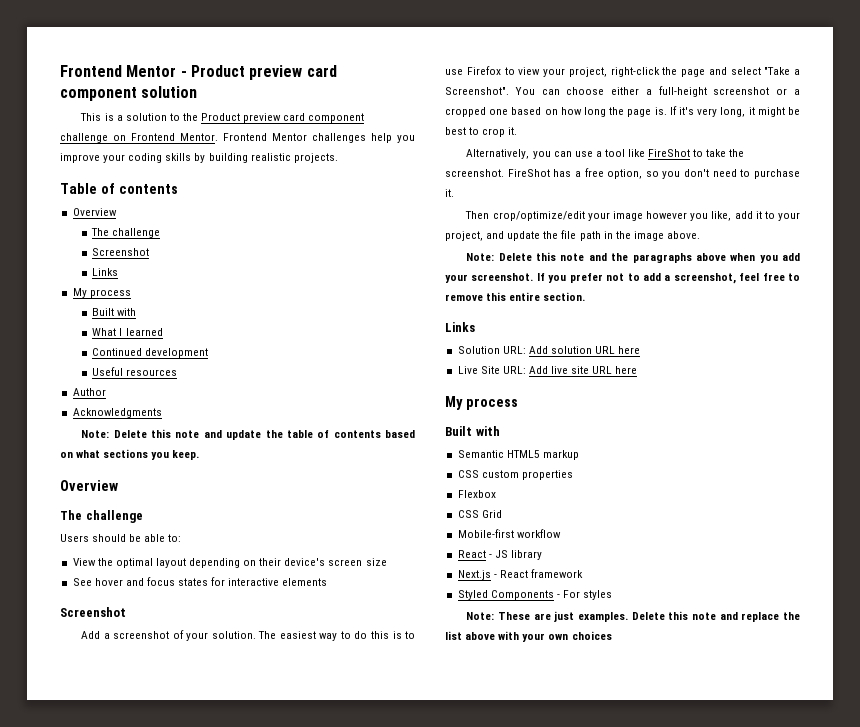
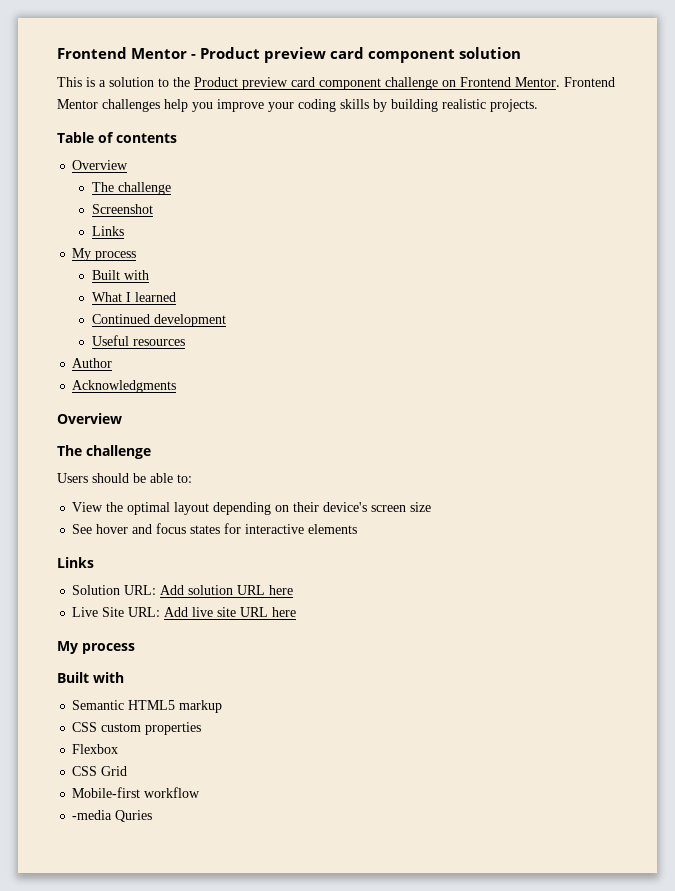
[81,429,415,440] [60,449,200,460] // Note: Delete this note and update the table of contents based on what sections you keep. -> (177, 386) none
[60,607,126,617] [81,630,416,641] [445,66,800,77] [445,86,800,97] [445,106,800,117] [445,127,518,137] [466,149,745,159] [445,168,800,179] [445,189,454,197] [465,211,801,221] [445,230,700,241] [466,252,800,263] [445,273,800,284] [445,292,586,301] // Screenshot // Add a screenshot of your solution. The easiest way to do this is to use Firefox to view your project, right-click the page and select "Take a Screenshot". You can choose either a full-height screenshot or a cropped one based on how long the page is. If it's very long, it might be best to crop it. // Alternatively, you can use a tool like FireShot to take the screenshot. FireShot has a free option, so you don't need to purchase it. // Then crop/optimize/edit your image however you like, add it to your project, and update the file path in the image above. // Note: Delete this note and the paragraphs above when you add your screenshot. If you prefer not to add a screenshot, feel free to remove this entire section. -> (358, 529) none
[457,550,542,560] [457,569,583,580] [457,590,613,600] [466,611,801,622] [445,631,612,642] React - JS library // Next.js - React framework // Styled Components - For styles // Note: These are just examples. Delete this note and replace the list above with your own choices -> [72,810,153,822] -media Quries

